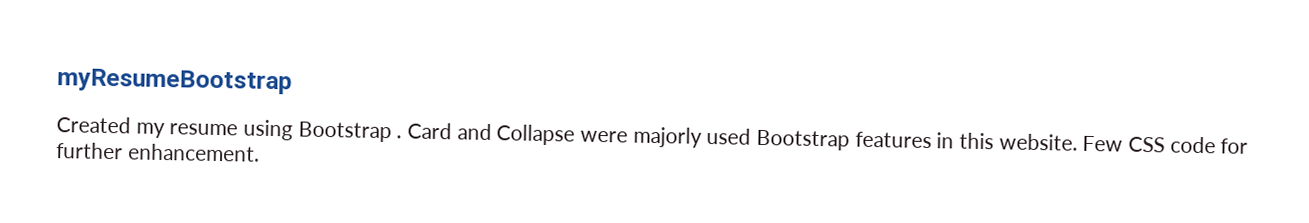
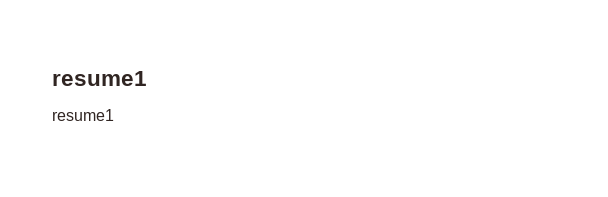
[57,68,292,95] [56,116,1249,154] [56,142,260,162] myResumeBootstrap // Created my resume using Bootstrap . Card and Collapse were majorly used Bootstrap features in this website. Few CSS code for further enhancement. -> [52,71,147,86] [52,109,114,121] resume1 // resume1

